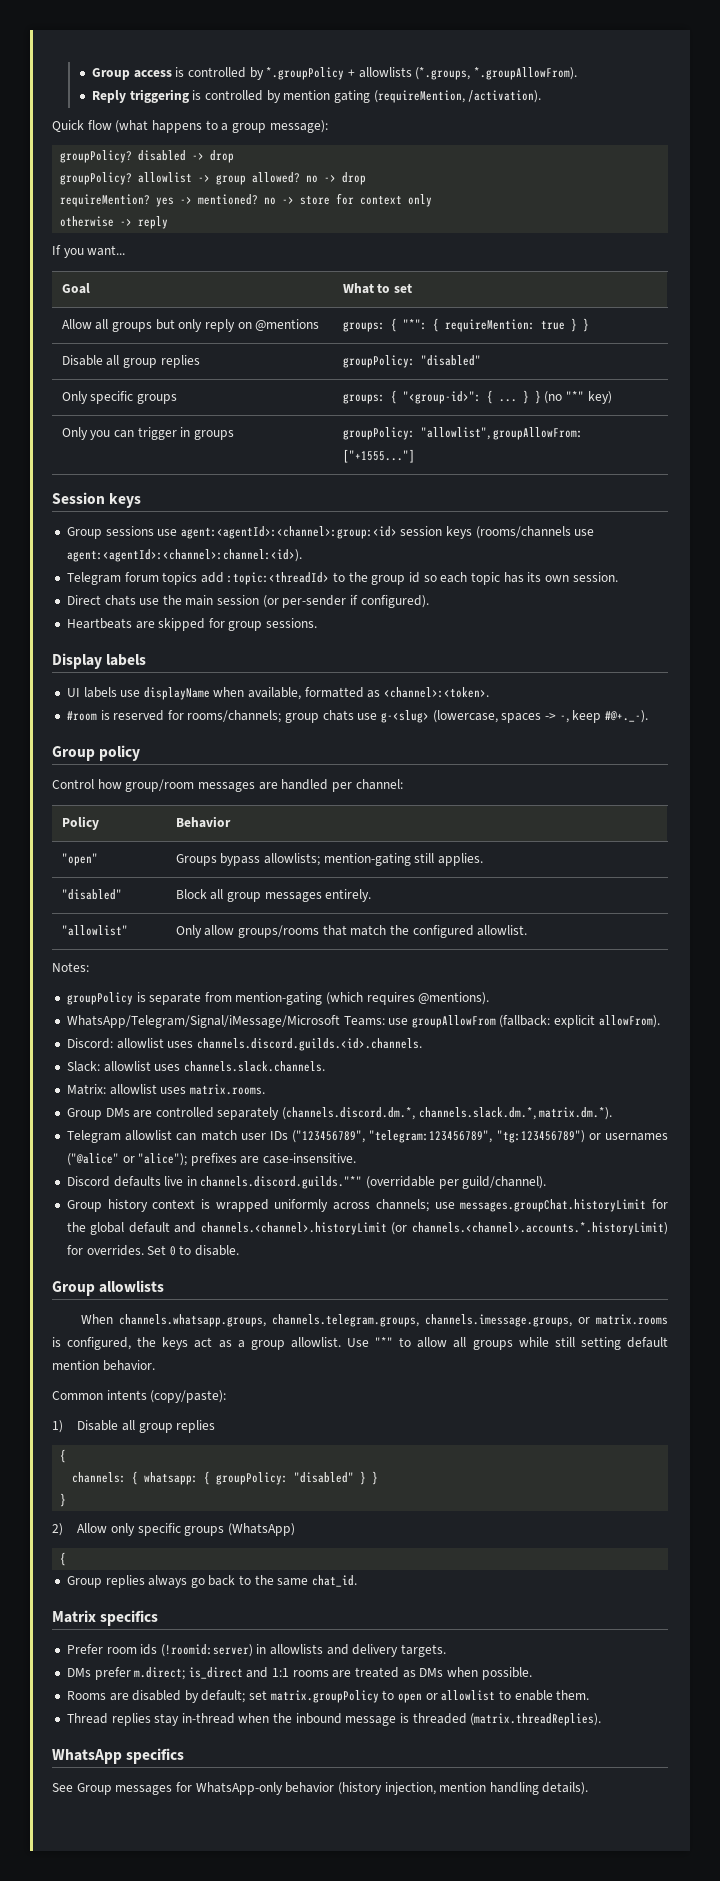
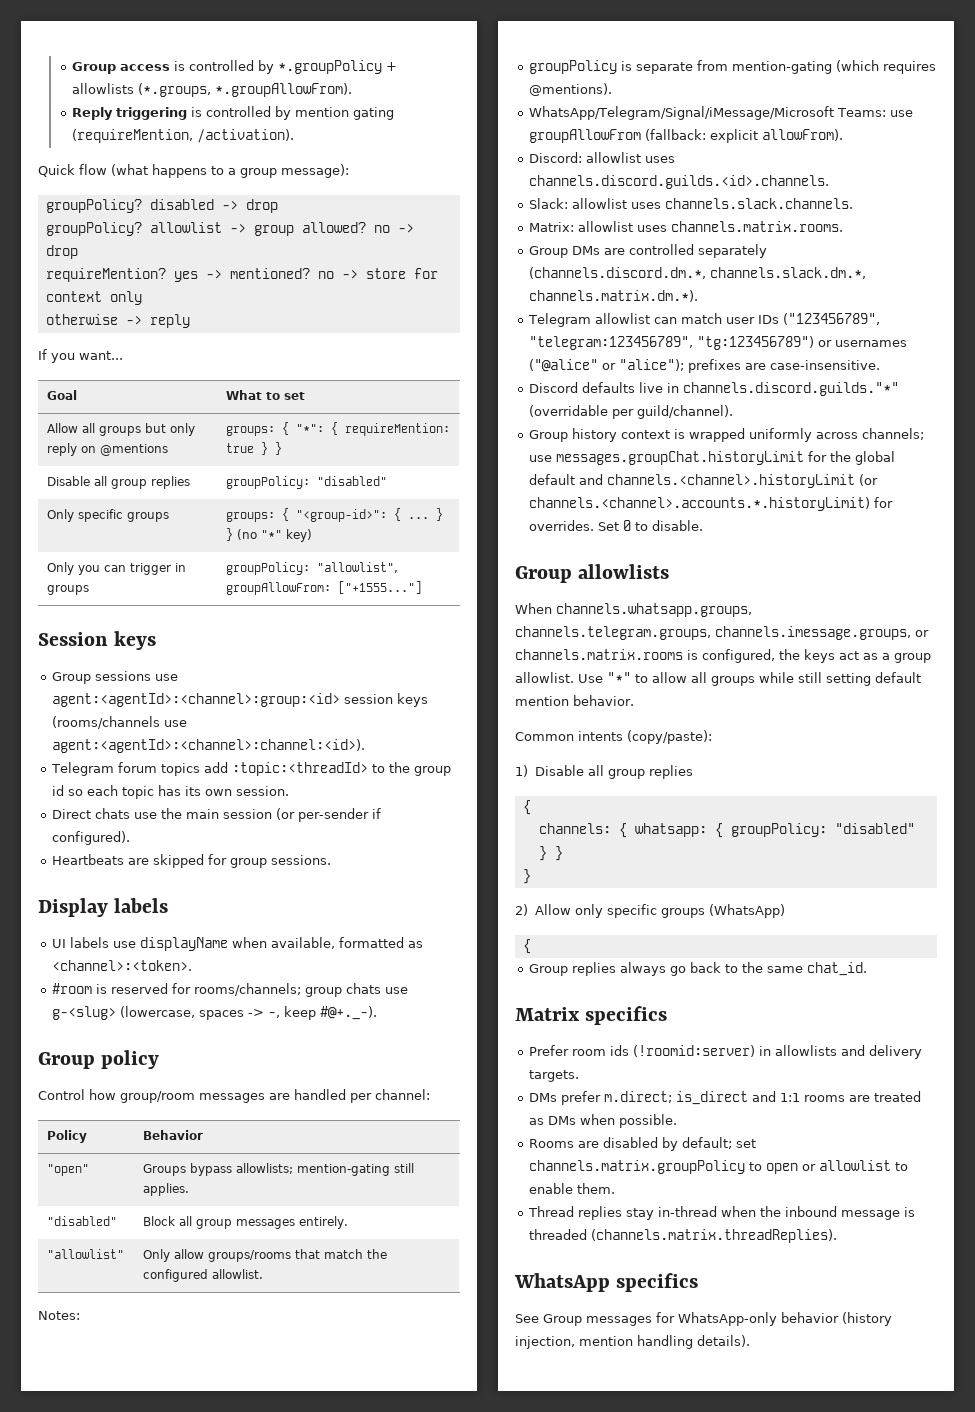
[189,1084,265,1095] matrix.rooms. -> [671,221,844,232] channels.matrix.rooms.
[539,1107,613,1120] matrix.dm.*). -> [529,290,699,302] channels.matrix.dm.*).
[596,1314,668,1325] matrix.rooms -> [515,649,683,660] channels.matrix.rooms
[270,1690,379,1703] matrix.groupPolicy -> [529,1160,746,1174] channels.matrix.groupPolicy
[470,1713,602,1726] (matrix.threadReplies). -> [591,1229,838,1243] (channels.matrix.threadReplies).

